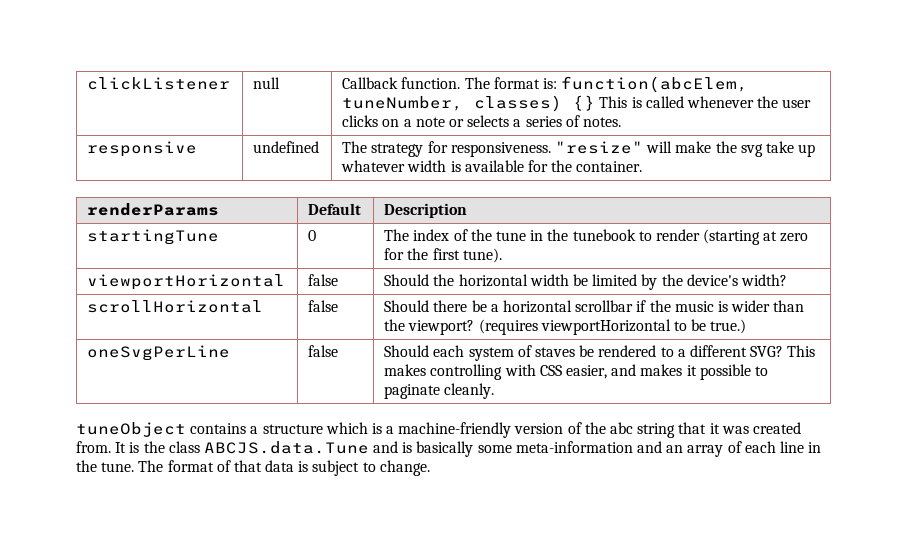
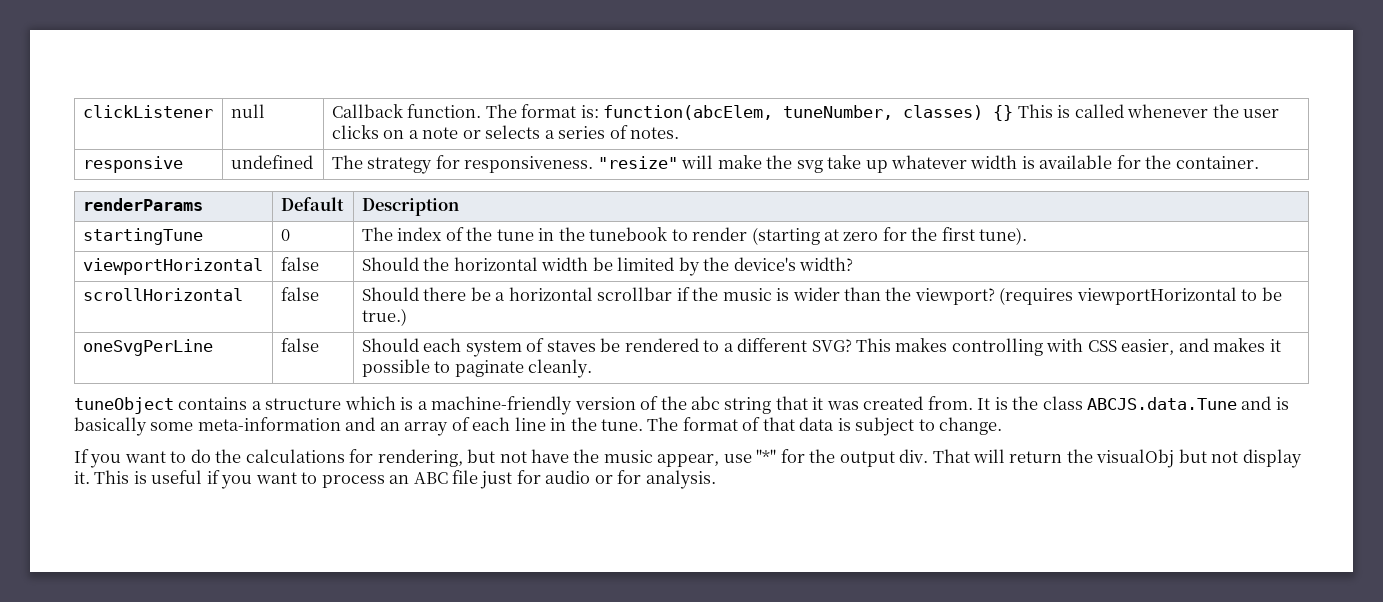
(430, 468) none -> [74,449,1302,468] [74,470,716,489] // If you want to do the calculations for rendering, but not have the music appear, use "*" for the output div. That will return the visualObj but not display it. This is useful if you want to process an ABC file just for audio or for analysis.

